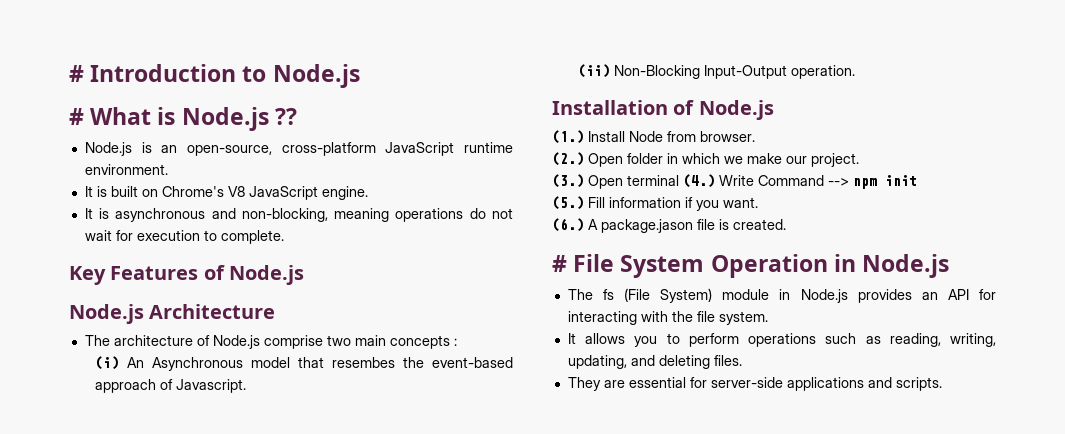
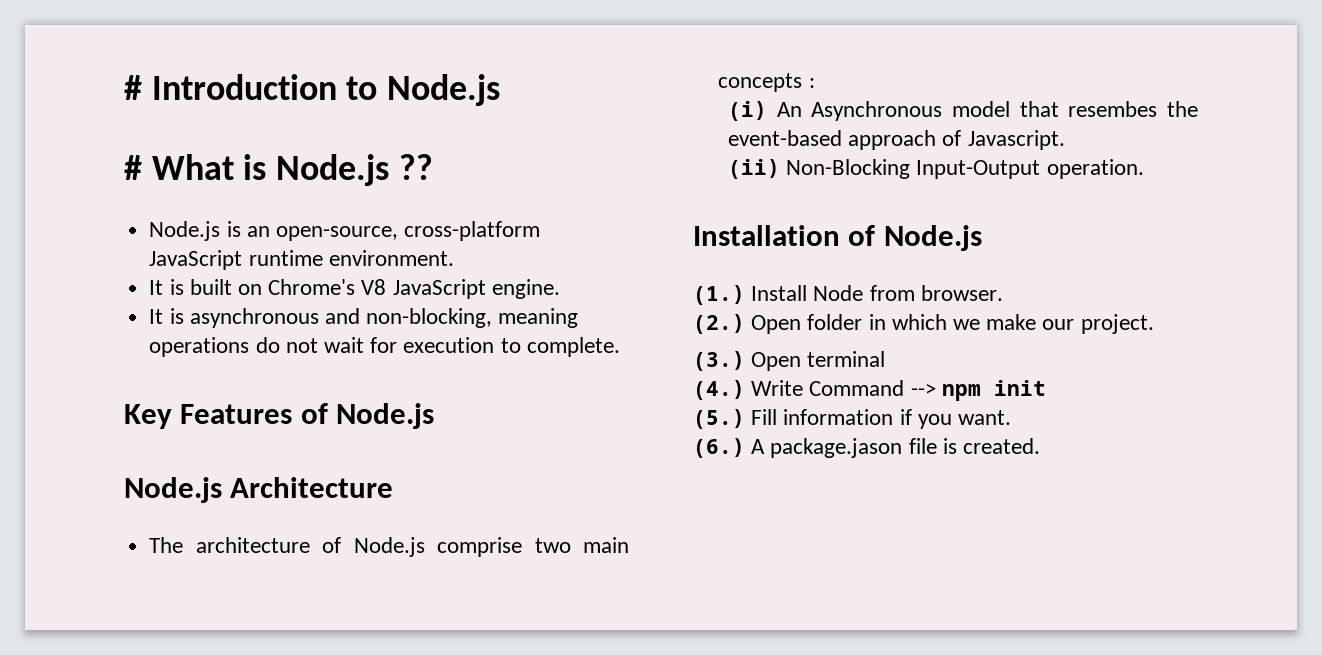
(679, 180) none -> (886, 359) //
[552,254,950,278] [567,288,996,303] [567,311,768,325] [567,333,996,347] [567,355,742,369] [567,377,942,391] // # File System Operation in Node.js // The fs (File System) module in Node.js provides an API for interacting with the file system. // It allows you to perform operations such as reading, writing, updating, and deleting files. // They are essential for server-side applications and scripts. -> (1041, 446) none

